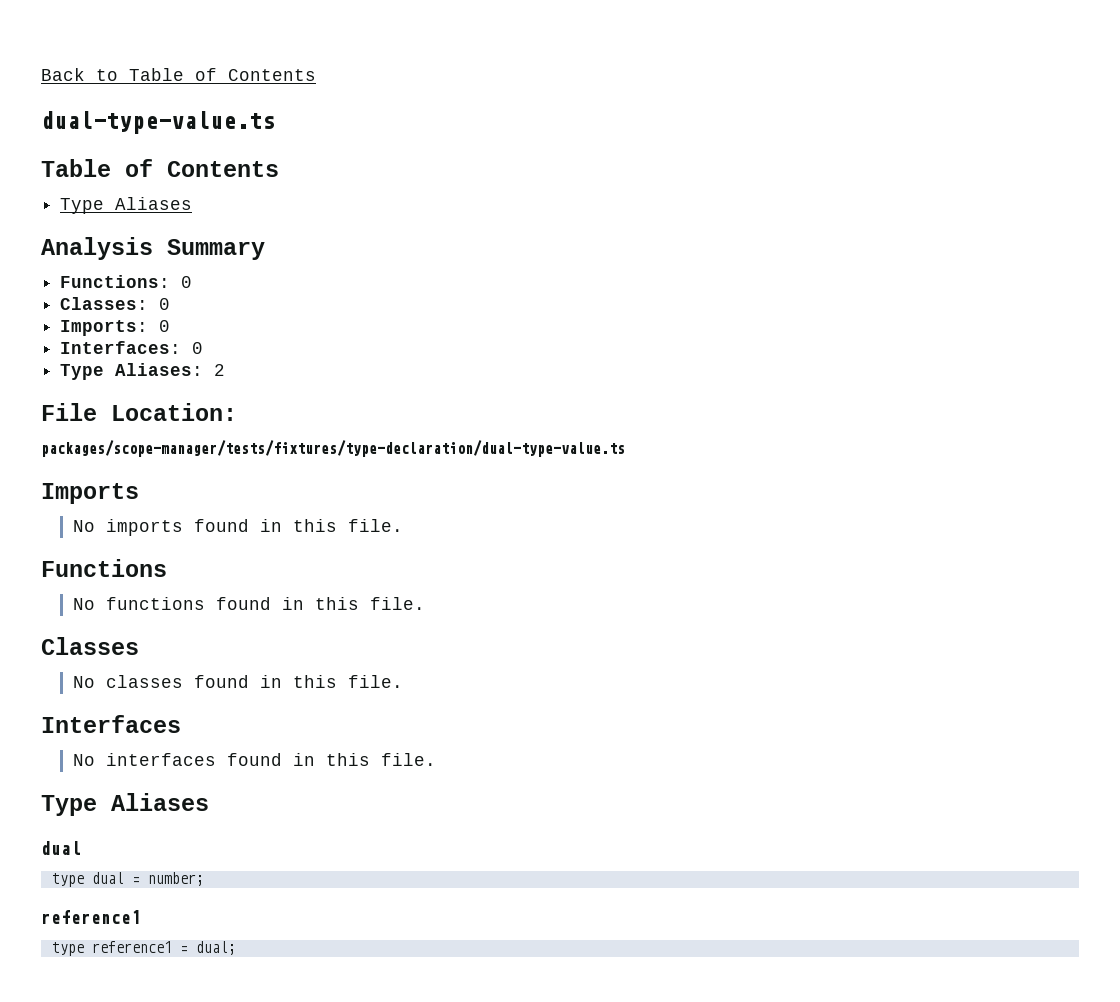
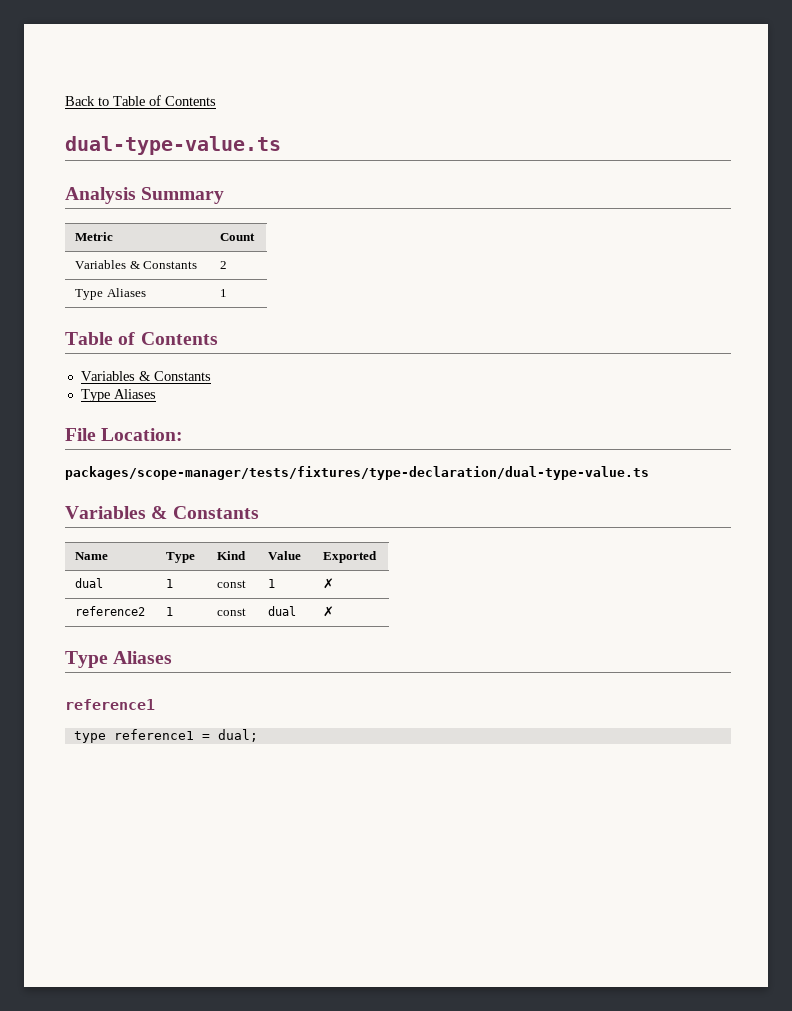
[41,159,279,177] [60,197,193,214] [41,237,265,260] [60,275,193,288] [60,297,171,310] [60,320,171,336] [60,341,204,354] [60,363,226,380] [41,403,237,421] [41,440,625,457] [41,483,139,504] [72,519,403,536] [41,559,167,577] [72,597,425,610] [41,637,139,655] [72,675,403,688] [41,715,181,733] [72,753,436,766] [41,793,209,816] [41,841,81,855] [51,872,204,887] // Table of Contents // Type Aliases // Analysis Summary // Functions: 0 // Classes: 0 // Imports: 0 // Interfaces: 0 // Type Aliases: 2 // File Location: // packages/scope-manager/tests/fixtures/type-declaration/dual-type-value.ts // Imports // No imports found in this file. // Functions // No functions found in this file. // Classes // No classes found in this file. // Interfaces // No interfaces found in this file. // Type Aliases // dual // type dual = number; -> [65,187,225,204] [75,232,114,241] [220,233,256,241] [75,260,198,269] [220,261,228,269] [75,288,146,300] [220,289,228,297] [65,332,218,345] [80,371,211,381] [80,389,156,402] [65,428,184,441] [65,466,649,480] [65,506,259,519] [75,552,109,560] [166,552,196,563] [217,551,247,560] [268,551,302,560] [323,551,378,563] [75,578,104,588] [166,579,174,588] [217,580,247,588] [268,579,276,588] [323,578,335,589] [75,606,146,616] [166,607,174,616] [217,608,247,616] [268,606,297,616] [323,606,335,617] [65,651,173,668] // Analysis Summary // Metric | Count // Variables & Constants | 2 // Type Aliases | 1 // Table of Contents // Variables & Constants // Type Aliases // File Location: // packages/scope-manager/tests/fixtures/type-declaration/dual-type-value.ts // Variables & Constants // Name | Type | Kind | Value | Exported // dual | 1 | const | 1 | ✗ // reference2 | 1 | const | dual | ✗ // Type Aliases

